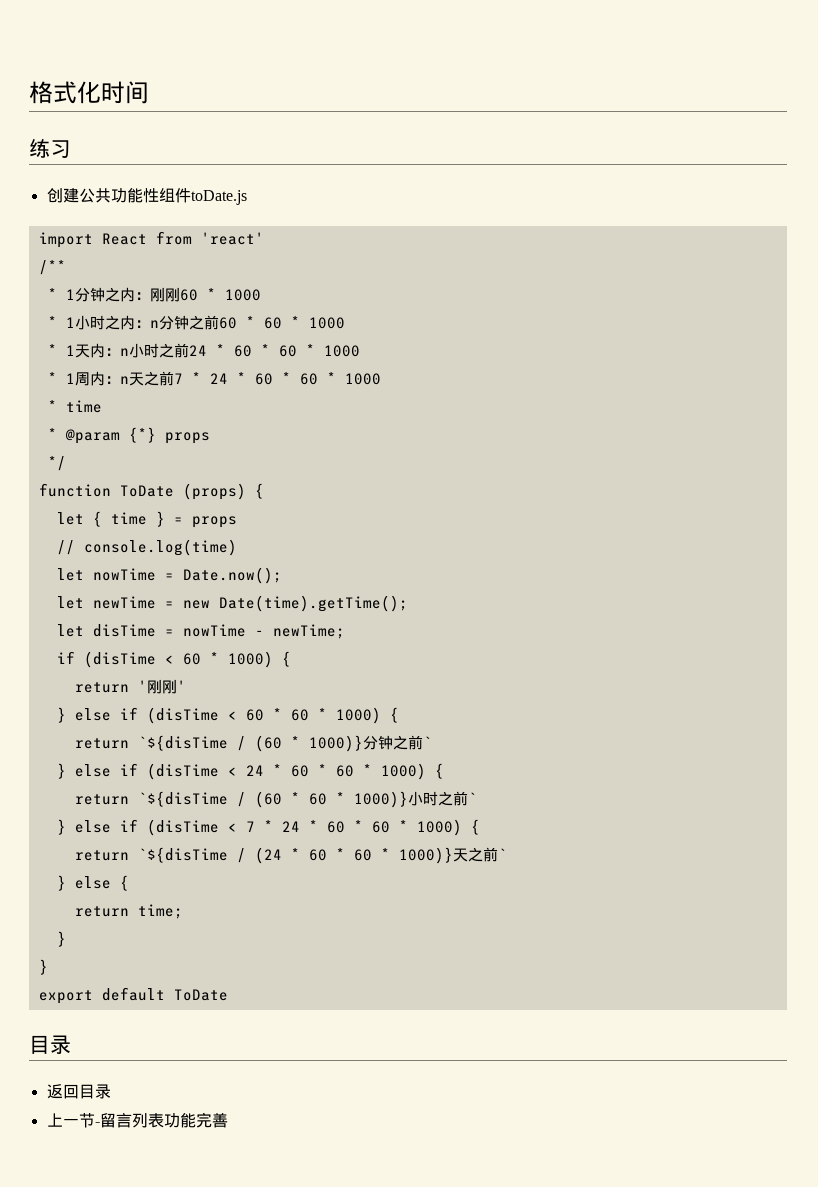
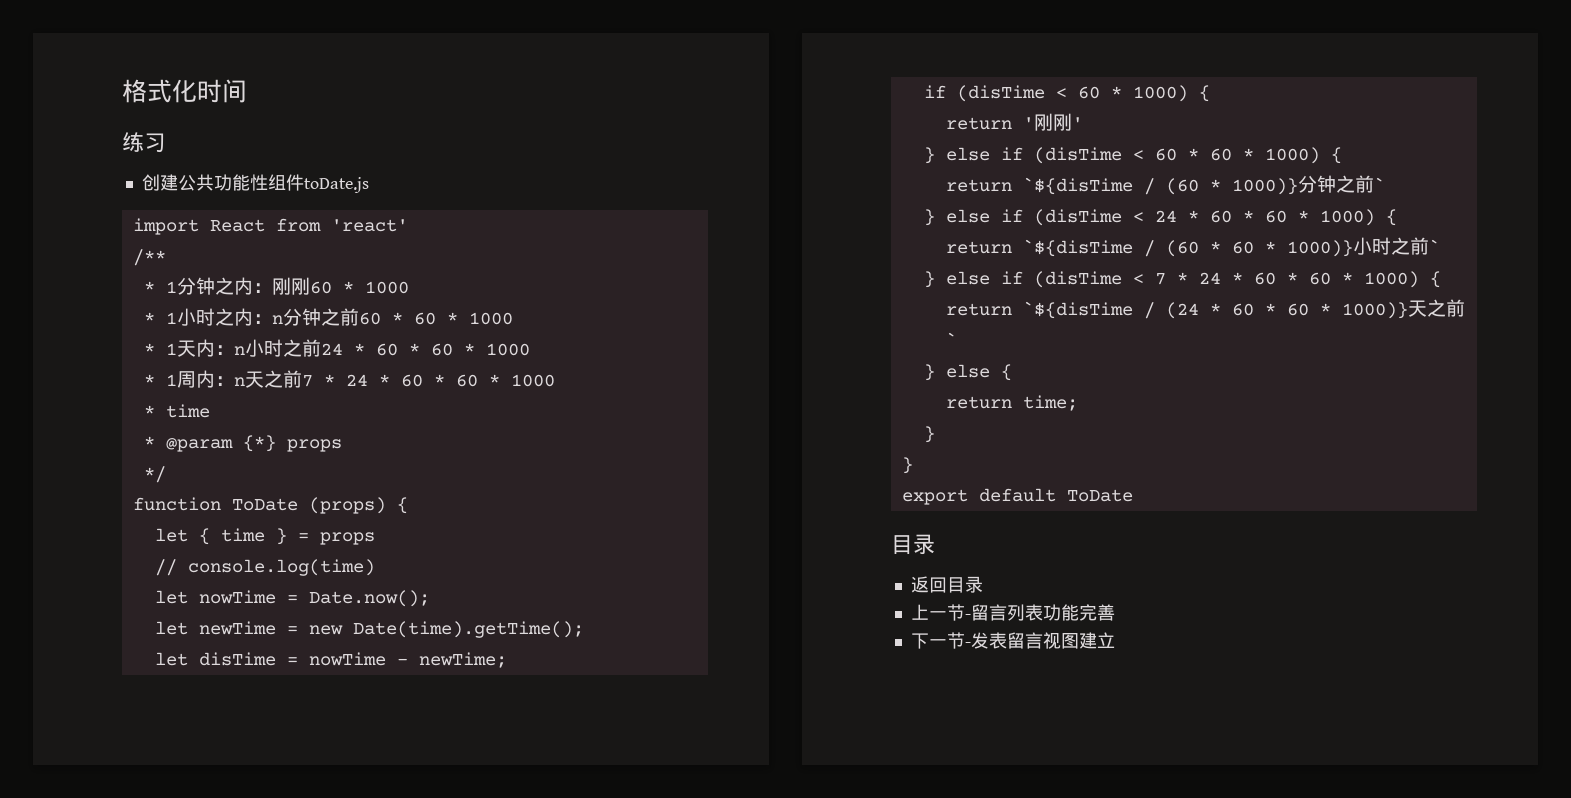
(228, 1120) none -> [910,632,1115,649] // 下一节-发表留言视图建立

